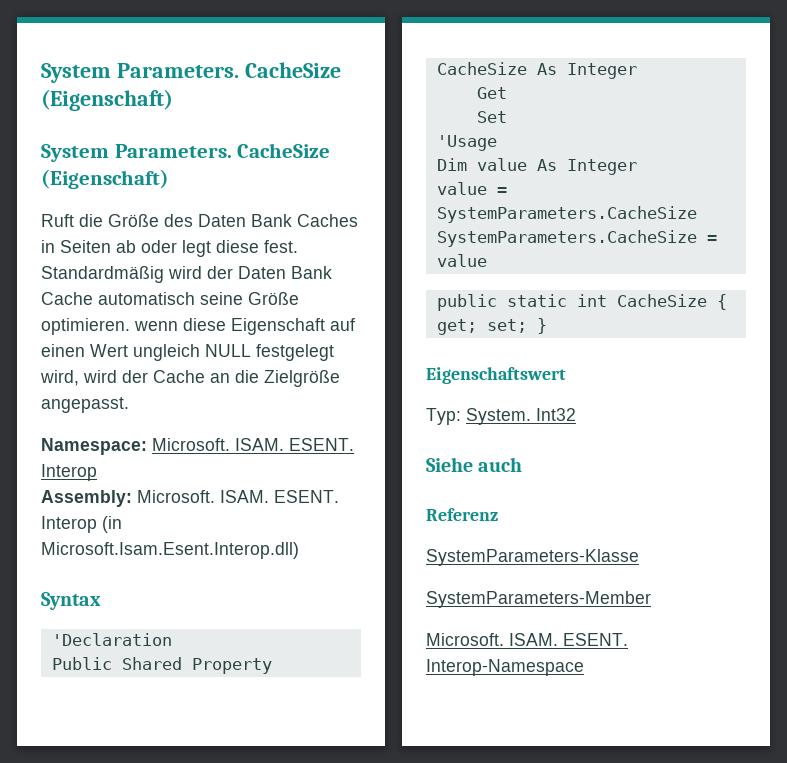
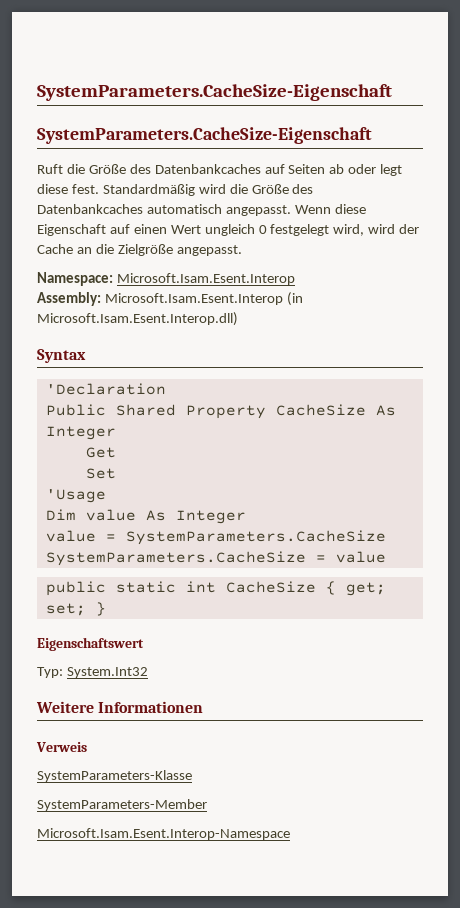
[41,62,341,83] [41,89,173,111] [41,143,331,162] [41,169,169,189] System Parameters. CacheSize (Eigenschaft) // System Parameters. CacheSize (Eigenschaft) -> [37,84,392,101] [37,127,372,144] SystemParameters.CacheSize-Eigenschaft // SystemParameters.CacheSize-Eigenschaft
[198,214,358,227] [41,240,55,253] Daten Bank Caches in -> [154,164,285,174] Datenbankcaches auf
[207,266,332,279] [41,292,299,305] [41,318,178,335] der Daten Bank Cache automatisch seine Größe optimieren. wenn -> [229,184,314,194] [37,204,331,216] die Größe des Datenbankcaches automatisch angepasst. Wenn
[205,344,251,357] NULL -> [258,225,267,234] 0
[152,438,354,451] [41,464,97,481] [41,490,339,507] [41,516,97,533] Microsoft. ISAM. ESENT. Interop // Assembly: Microsoft. ISAM. ESENT. Interop -> [116,273,295,285] [37,292,283,306] Microsoft.Isam.Esent.Interop // Assembly: Microsoft.Isam.Esent.Interop
[466,408,576,425] [426,457,523,472] [426,508,498,521] [426,549,639,566] [426,591,651,608] [426,633,628,646] [426,659,584,676] System. Int32 // Siehe auch // Referenz // SystemParameters-Klasse // SystemParameters-Member // Microsoft. ISAM. ESENT. Interop-Namespace -> [66,667,148,678] [36,701,204,713] [36,742,87,752] [37,770,192,782] [37,799,207,811] [37,828,290,840] System.Int32 // Weitere Informationen // Verweis // SystemParameters-Klasse // SystemParameters-Member // Microsoft.Isam.Esent.Interop-Namespace

